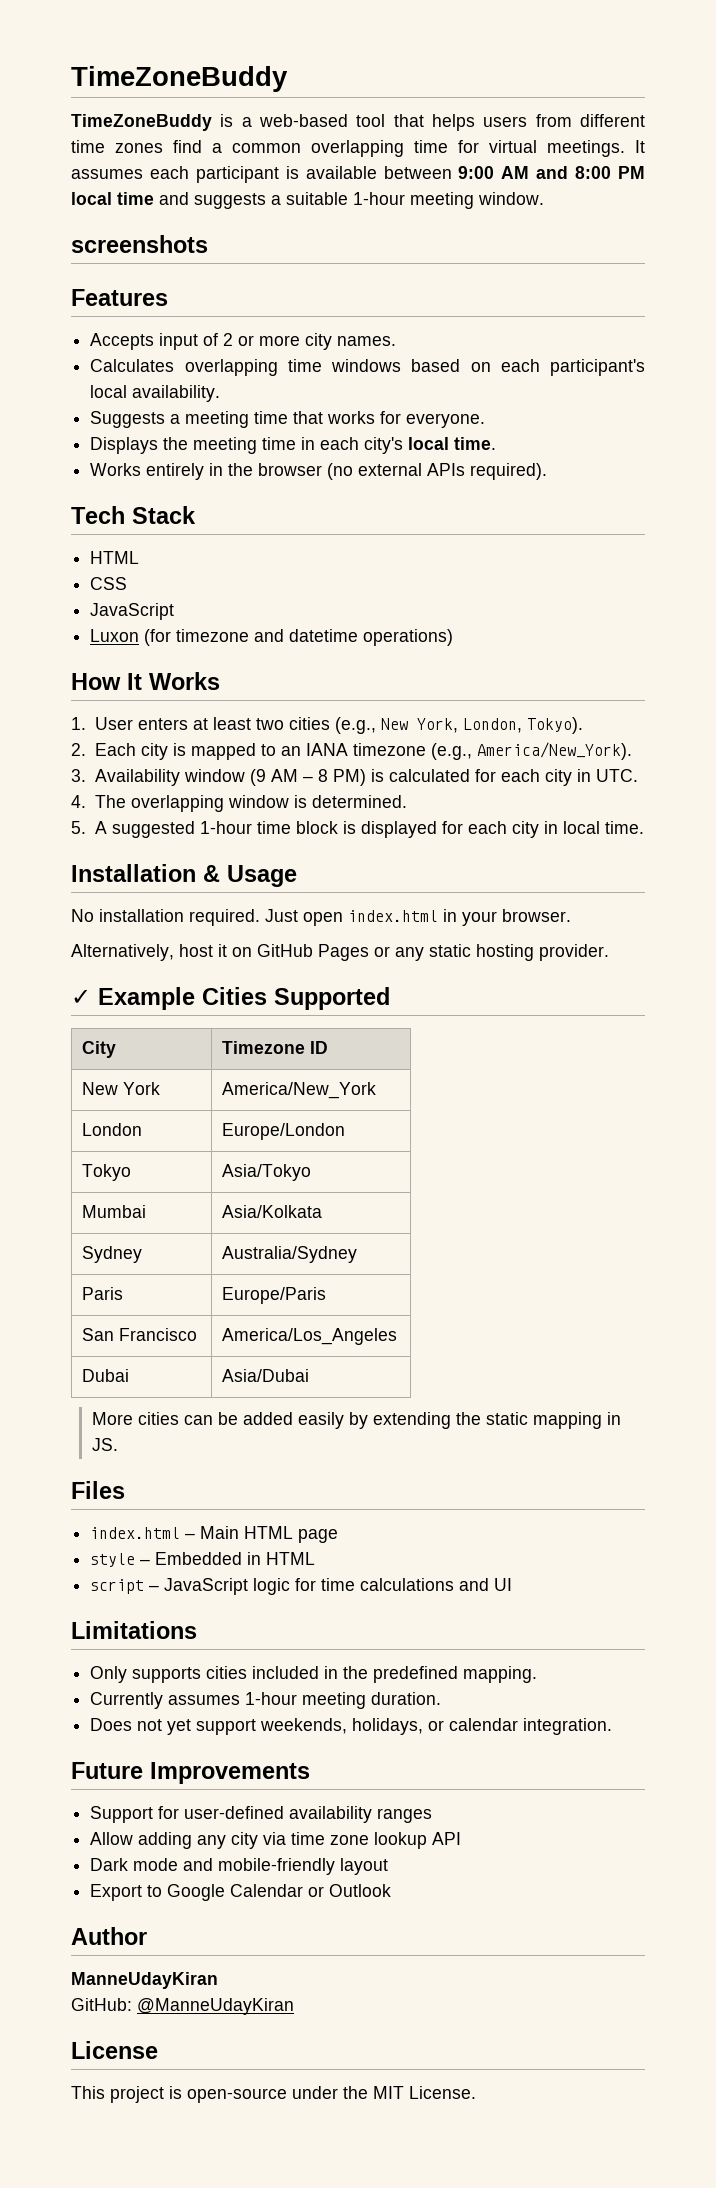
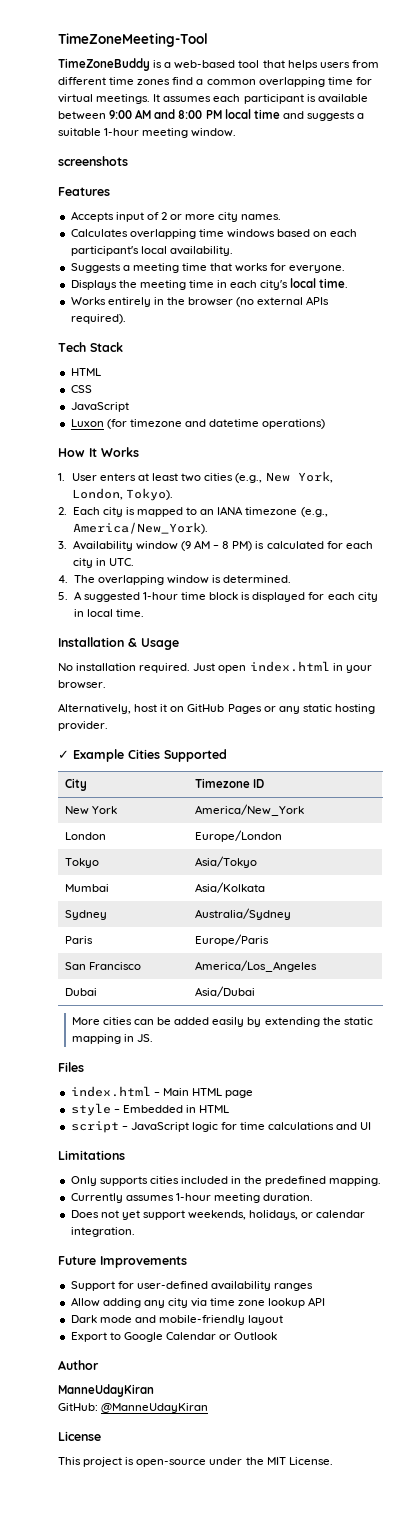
[71,66,288,92] TimeZoneBuddy -> [58,33,208,47] TimeZoneMeeting-Tool

